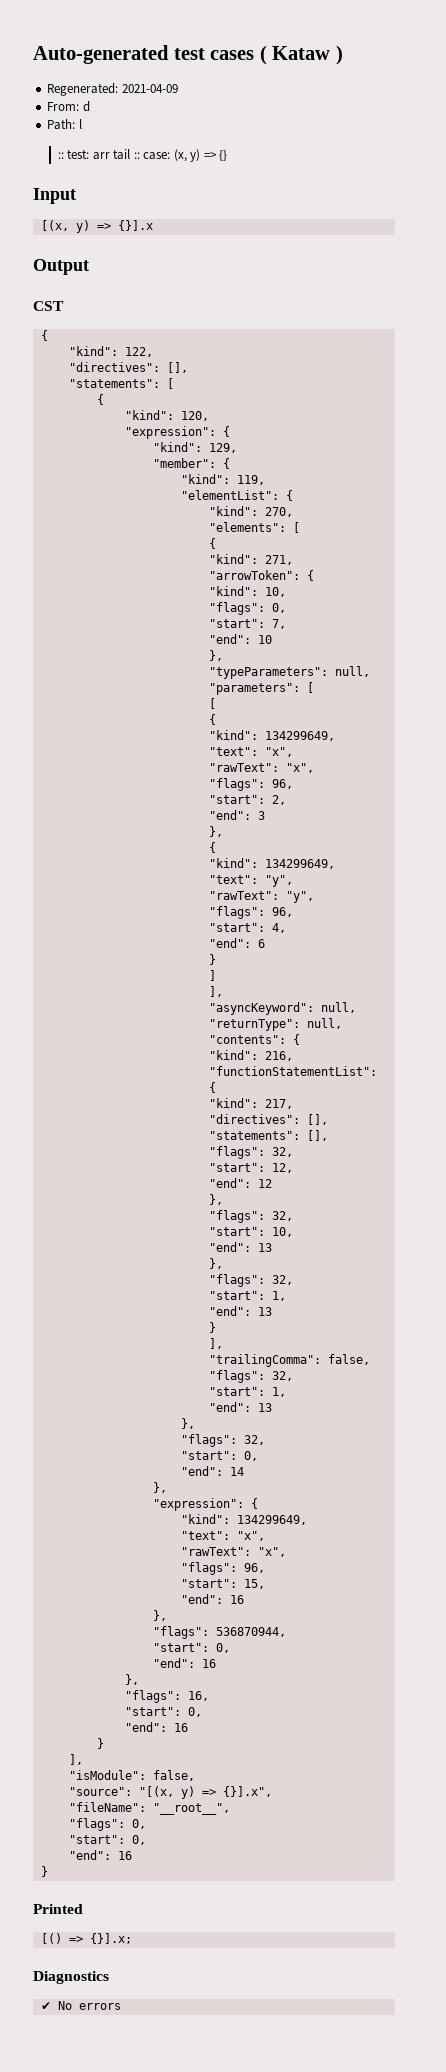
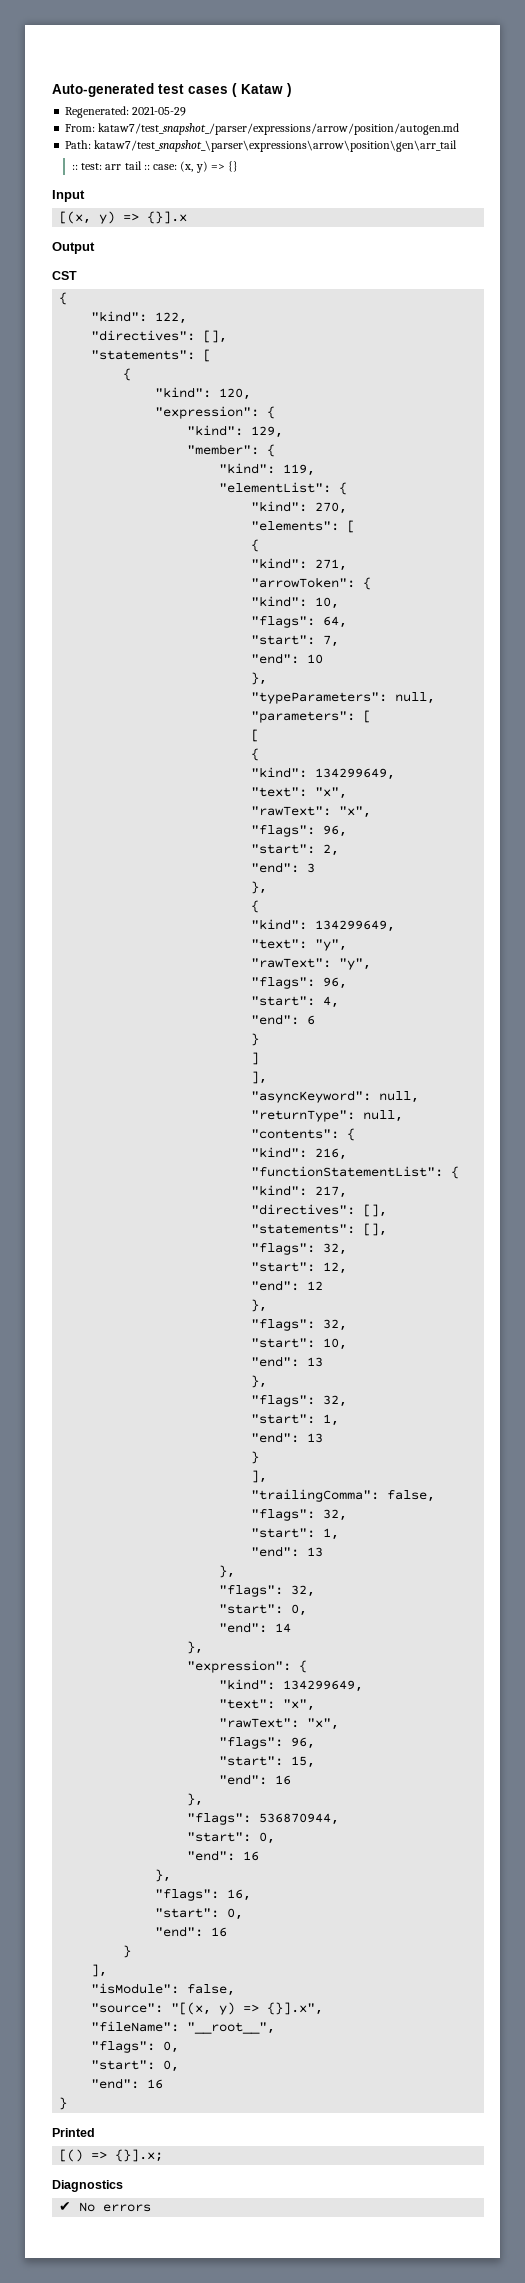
[121,84,178,93] 2021-04-09 -> [132,106,187,116] 2021-05-29
[82,101,90,112] d -> [98,123,460,135] kataw7/test_snapshot_/parser/expressions/arrow/position/autogen.md
[78,119,82,129] l -> [94,140,458,152] kataw7/test_snapshot_\parser\expressions\arrow\position\gen\arr_tail
[271,603,286,613] 0, -> [323,616,348,628] 64,

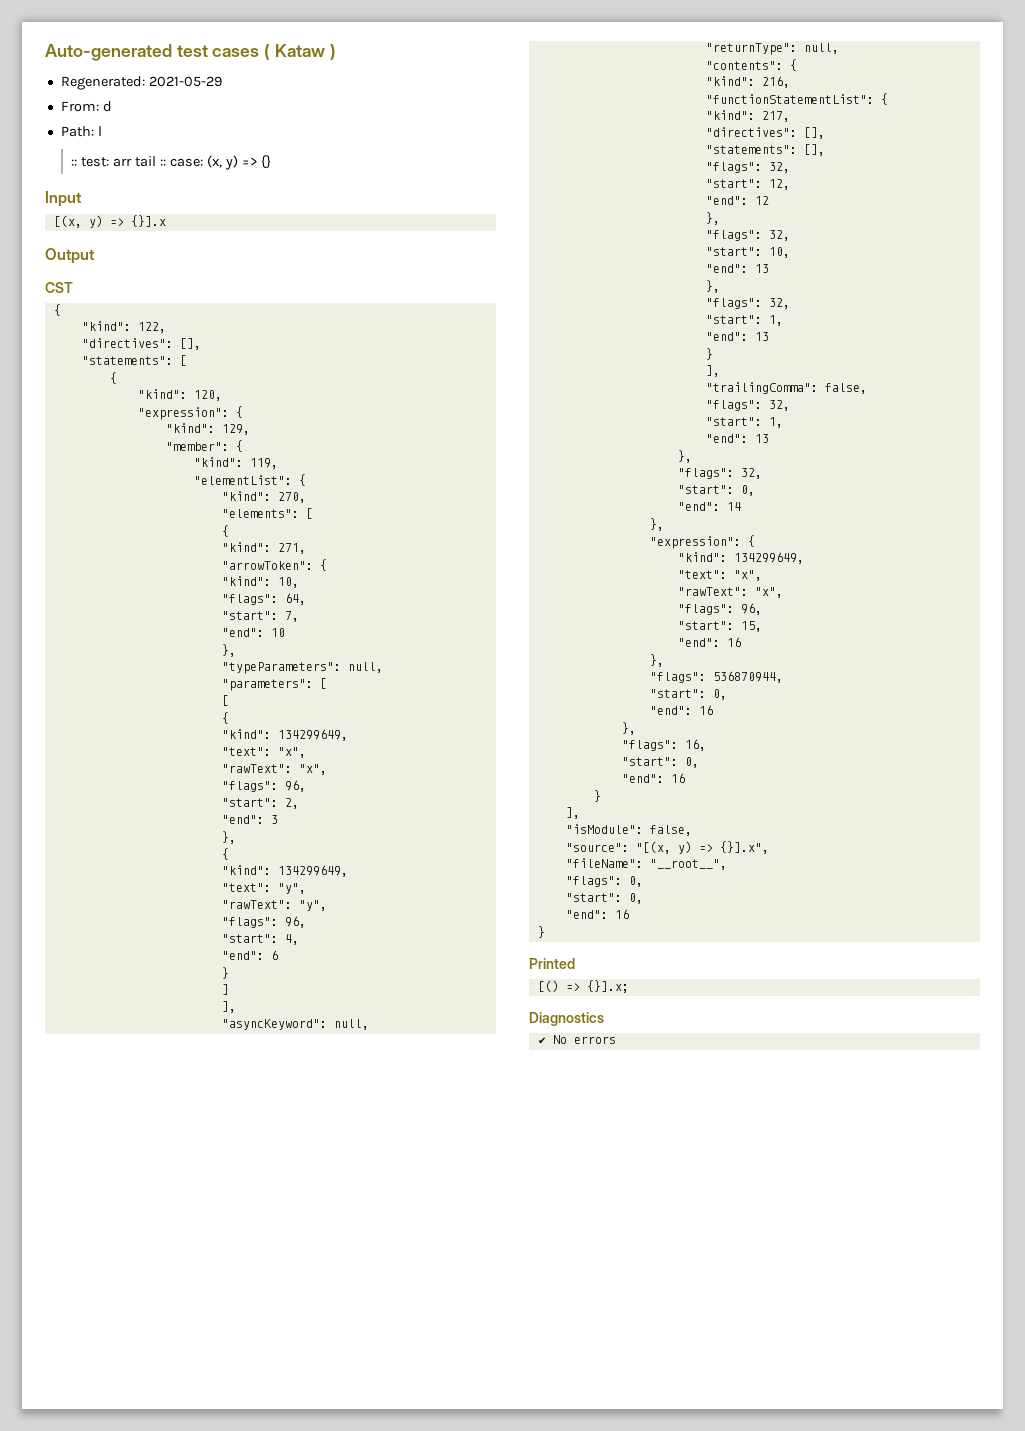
[98,123,460,135] kataw7/test_snapshot_/parser/expressions/arrow/position/autogen.md -> [102,101,112,112] d
[94,140,458,152] kataw7/test_snapshot_\parser\expressions\arrow\position\gen\arr_tail -> [97,126,102,136] l

